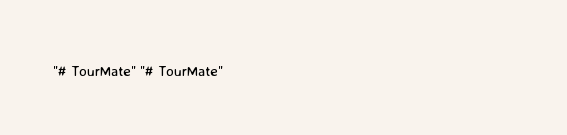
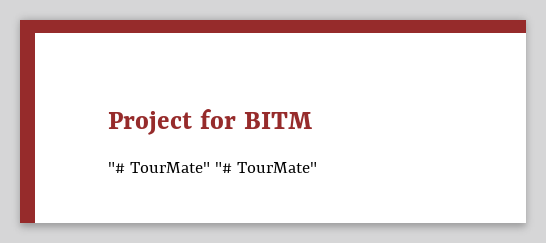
(53, 71) none -> [108,109,312,135] Project for BITM //

